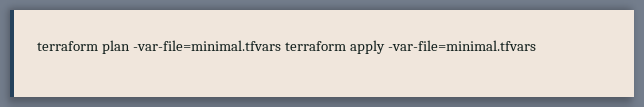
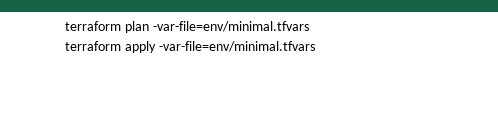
[132,40,281,51] -var-file=minimal.tfvars -> [152,21,309,32] -var-file=env/minimal.tfvars //
[387,40,536,51] -var-file=minimal.tfvars -> [158,41,315,52] -var-file=env/minimal.tfvars

